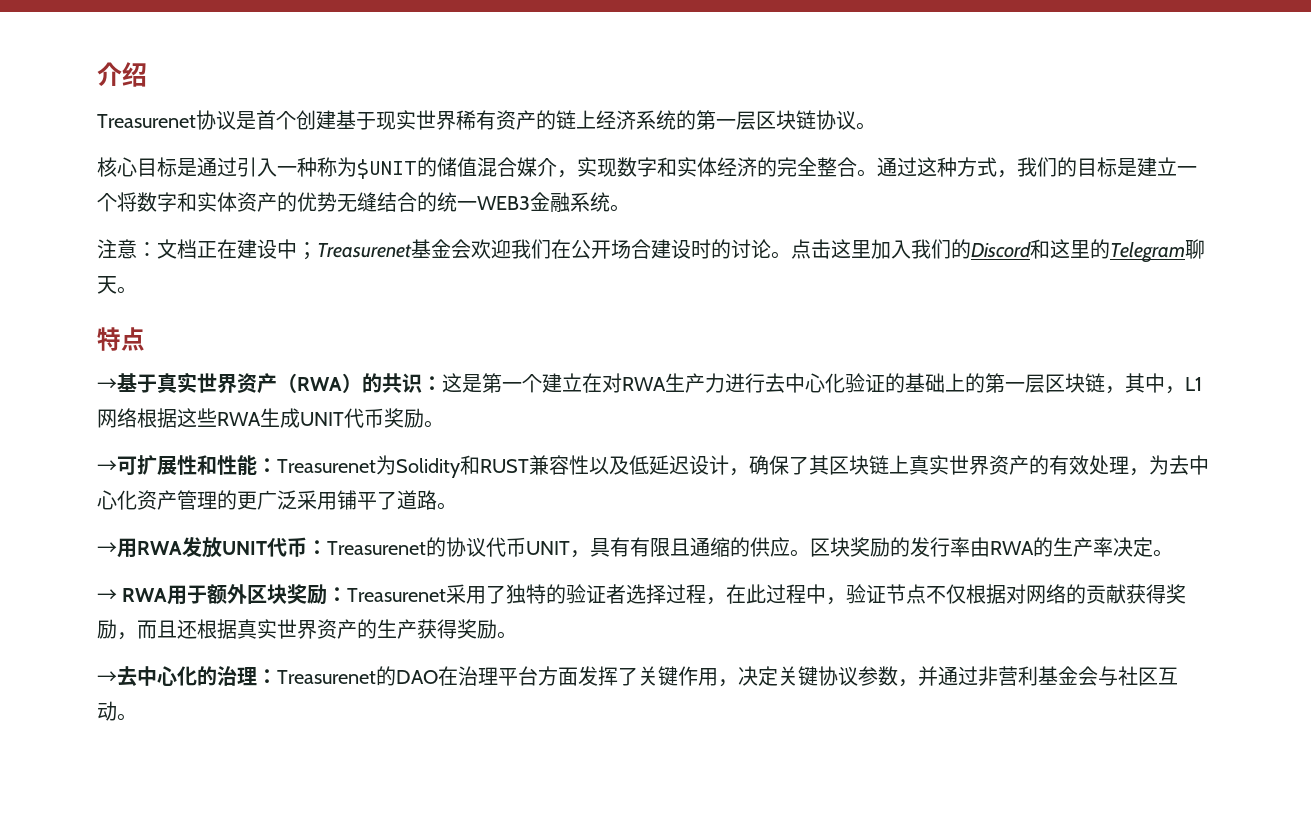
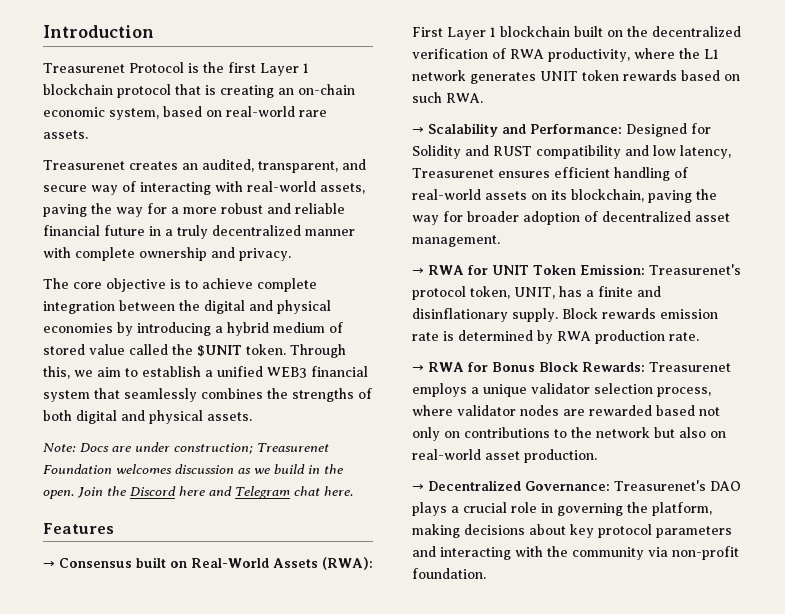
[97,62,147,87] [97,110,876,130] [97,157,1197,179] [97,192,630,212] [97,239,1205,263] [97,276,137,294] [97,327,145,351] [97,372,1202,394] [97,408,444,428] [97,455,1209,478] [97,490,457,510] [97,537,1173,558] [97,584,1187,605] [97,619,517,640] [97,666,1178,687] [97,701,137,721] 介绍 // Treasurenet协议是首个创建基于现实世界稀有资产的链上经济系统的第一层区块链协议。 // 核心目标是通过引入一种称为$UNIT的储值混合媒介，实现数字和实体经济的完全整合。通过这种方式，我们的目标是建立一个将数字和实体资产的优势无缝结合的统一WEB3金融系统。 // 注意：文档正在建设中；Treasurenet基金会欢迎我们在公开场合建设时的讨论。点击这里加入我们的Discord和这里的Telegram聊天。 // 特点 // →基于真实世界资产（RWA）的共识：这是第一个建立在对RWA生产力进行去中心化验证的基础上的第一层区块链，其中，L1网络根据这些RWA生成UNIT代币奖励。 // →可扩展性和性能：Treasurenet为Solidity和RUST兼容性以及低延迟设计，确保了其区块链上真实世界资产的有效处理，为去中心化资产管理的更广泛采用铺平了道路。 // →用RWA发放UNIT代币：Treasurenet的协议代币UNIT，具有有限且通缩的供应。区块奖励的发行率由RWA的生产率决定。 // → RWA用于额外区块奖励：Treasurenet采用了独特的验证者选择过程，在此过程中，验证节点不仅根据对网络的贡献获得奖励，而且还根据真实世界资产的生产获得奖励。 // →去中心化的治理：Treasurenet的DAO在治理平台方面发挥了关键作用，决定关键协议参数，并通过非营利基金会与社区互动。 -> [43,25,154,38] [43,62,309,76] [43,84,355,98] [43,106,327,120] [43,130,88,139] [43,159,366,173] [43,181,365,195] [43,203,345,217] [43,225,355,239] [43,247,291,261] [43,278,317,292] [43,300,331,314] [43,322,343,336] [43,344,346,358] [43,366,368,379] [43,388,372,402] [43,410,252,424] [43,442,329,454] [43,464,343,474] [43,486,353,499] [43,523,114,534] [43,557,373,570] [412,26,741,40] [412,48,719,62] [412,70,740,84] [412,92,483,103] [412,123,711,137] [412,145,731,159] [412,167,688,181] [412,189,717,203] [412,211,730,225] [412,235,500,247] [412,264,741,275] [412,286,661,300] [412,308,718,322] [412,330,699,344] [412,362,731,372] [412,383,711,397] [412,405,720,416] [412,427,726,441] [412,449,597,463] [412,480,741,491] [412,502,712,516] [412,524,732,538] [412,546,739,560] [412,568,486,579] Introduction // Treasurenet Protocol is the first Layer 1 blockchain protocol that is creating an on-chain economic system, based on real-world rare assets. // Treasurenet creates an audited, transparent, and secure way of interacting with real-world assets, paving the way for a more robust and reliable financial future in a truly decentralized manner with complete ownership and privacy. // The core objective is to achieve complete integration between the digital and physical economies by introducing a hybrid medium of stored value called the $UNIT token. Through this, we aim to establish a unified WEB3 financial system that seamlessly combines the strengths of both digital and physical assets. // Note: Docs are under construction; Treasurenet Foundation welcomes discussion as we build in the open. Join the Discord here and Telegram chat here. // Features // → Consensus built on Real-World Assets (RWA): First Layer 1 blockchain built on the decentralized verification of RWA productivity, where the L1 network generates UNIT token rewards based on such RWA. // → Scalability and Performance: Designed for Solidity and RUST compatibility and low latency, Treasurenet ensures efficient handling of real-world assets on its blockchain, paving the way for broader adoption of decentralized asset management. // → RWA for UNIT Token Emission: Treasurenet's protocol token, UNIT, has a finite and disinflationary supply. Block rewards emission rate is determined by RWA production rate. // → RWA for Bonus Block Rewards: Treasurenet employs a unique validator selection process, where validator nodes are rewarded based not only on contributions to the network but also on real-world asset production. // → Decentralized Governance: Treasurenet's DAO plays a crucial role in governing the platform, making decisions about key protocol parameters and interacting with the community via non-profit foundation.

